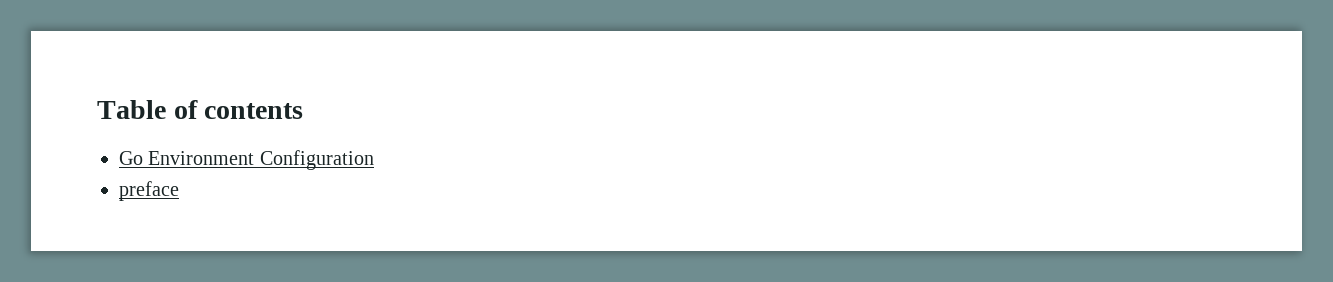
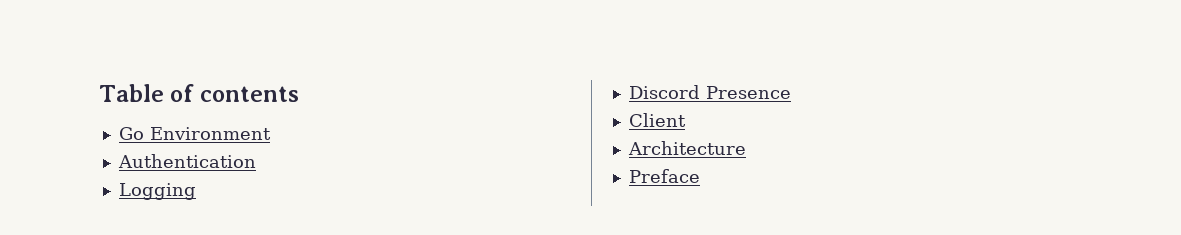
[259,150,374,170] [119,181,179,201] Configuration // preface -> [117,154,256,168] [118,183,196,200] [628,85,791,99] [628,113,686,127] [627,141,746,155] [628,169,700,183] // Authentication // Logging // Discord Presence // Client // Architecture // Preface

